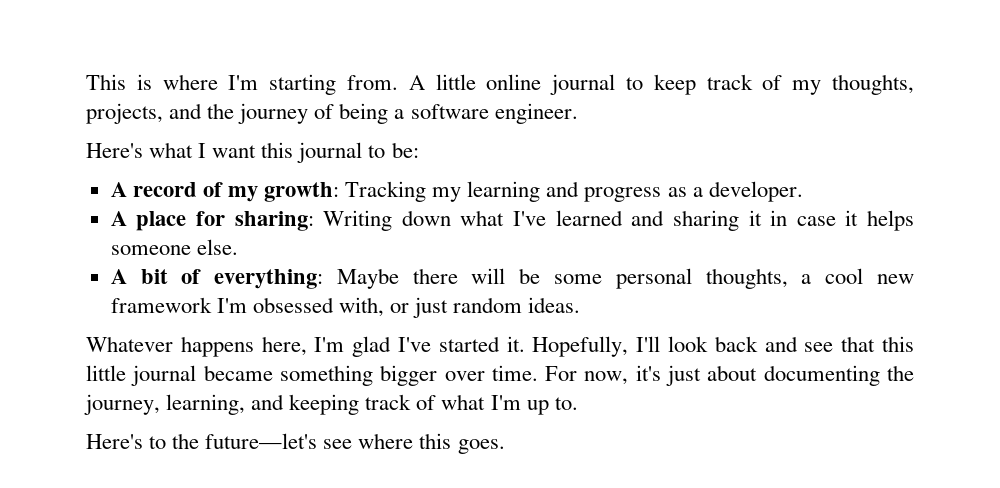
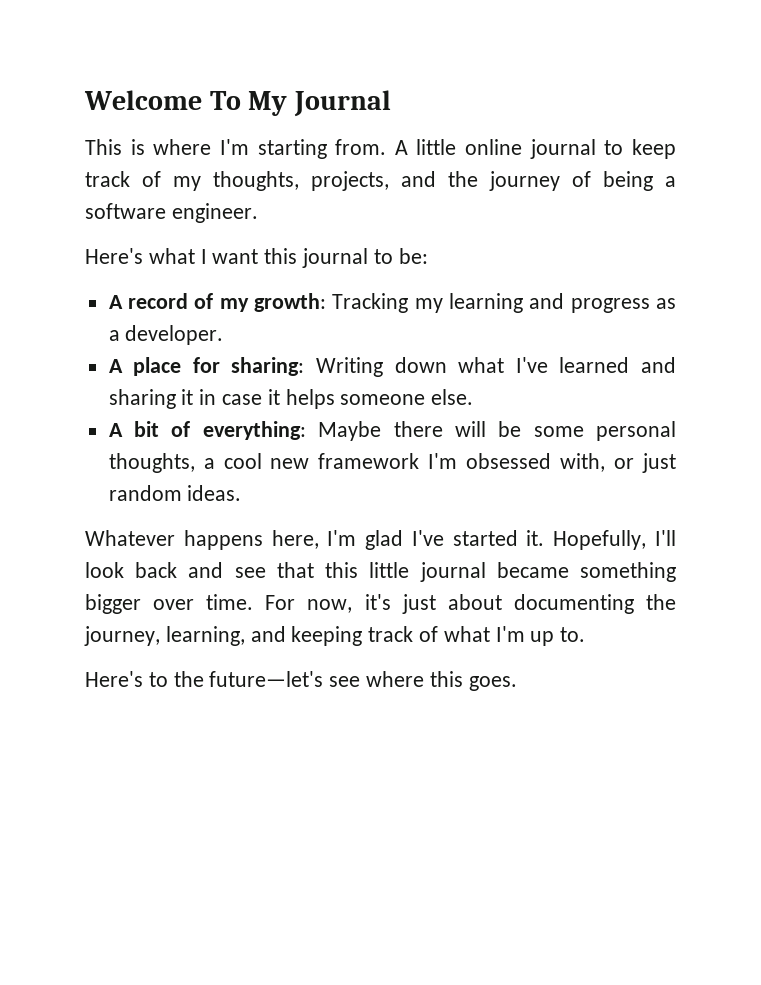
(86, 82) none -> [84,90,391,117] Welcome To My Journal //

